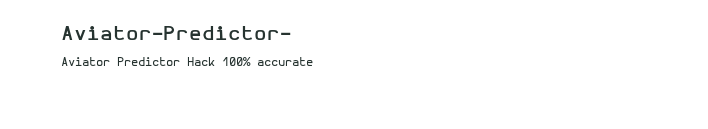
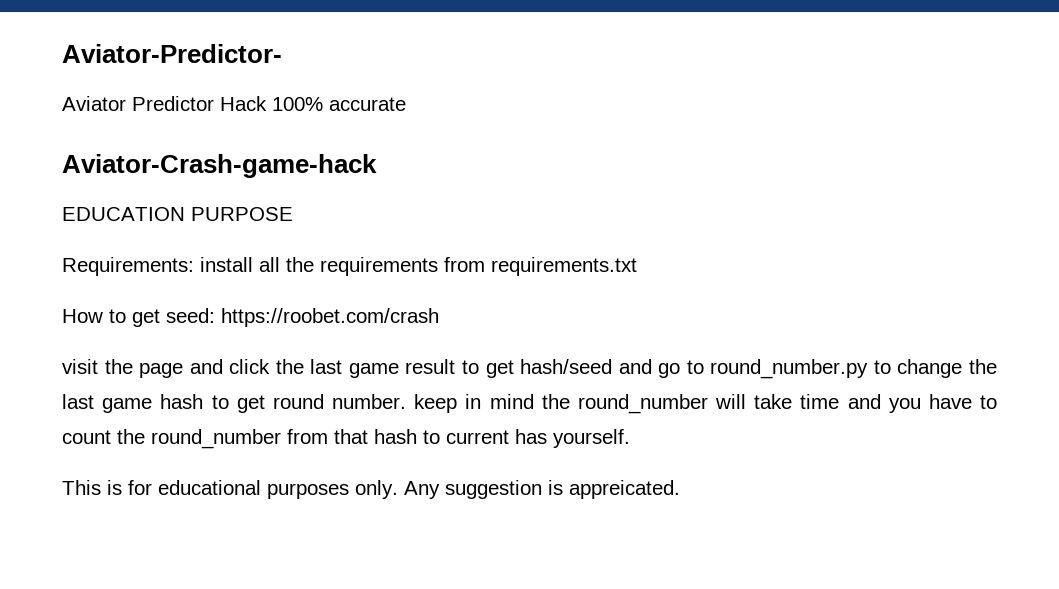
(313, 61) none -> [62,154,377,178] [62,207,293,221] [62,257,637,276] [62,308,439,327] [62,359,997,379] [62,394,997,414] [62,429,630,449] [62,480,680,499] // Aviator-Crash-game-hack // EDUCATION PURPOSE // Requirements: install all the requirements from requirements.txt // How to get seed: https://roobet.com/crash // visit the page and click the last game result to get hash/seed and go to round_number.py to change the last game hash to get round number. keep in mind the round_number will take time and you have to count the round_number from that hash to current has yourself. // This is for educational purposes only. Any suggestion is appreicated.

